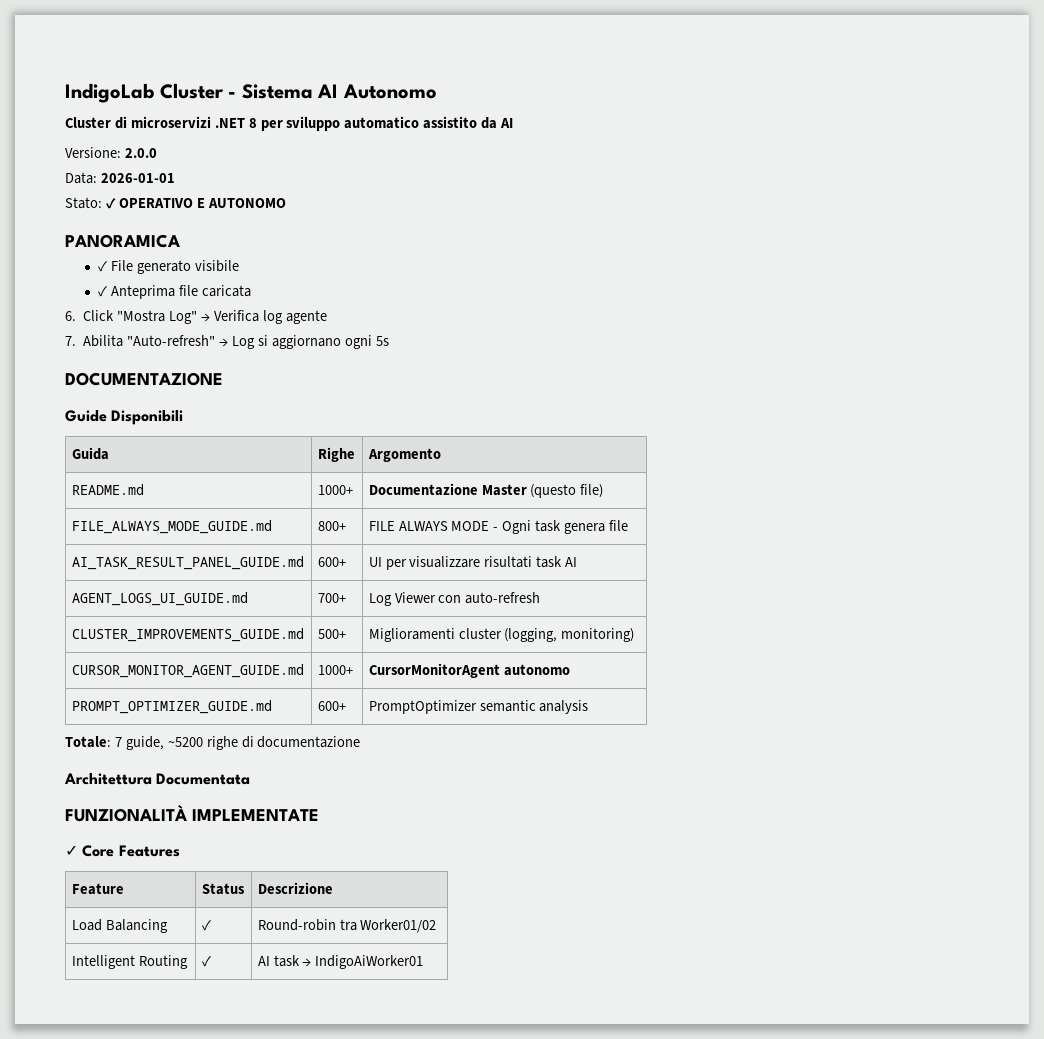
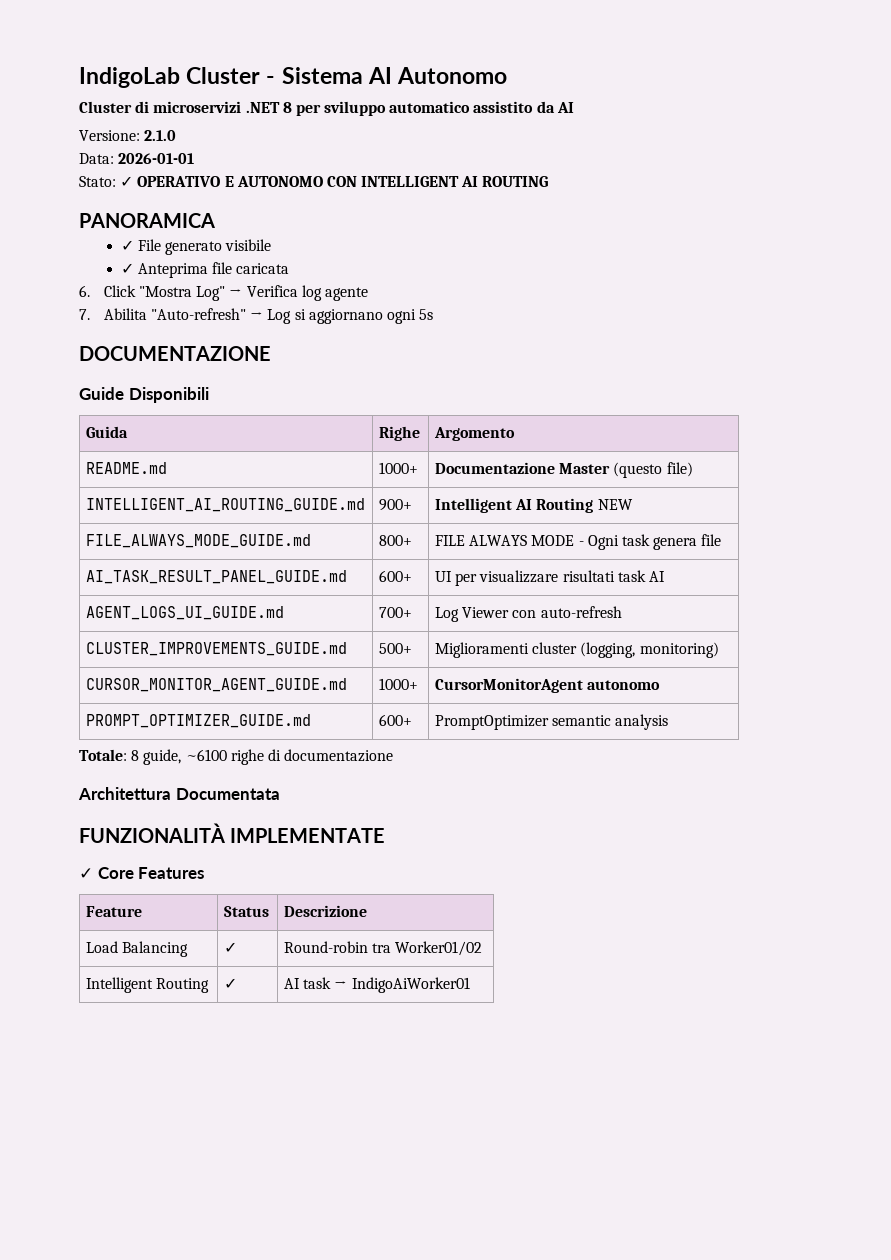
[124,148,157,158] 2.0.0 -> [144,130,177,141] 2.1.0
(286, 203) none -> [326,176,549,187] CON INTELLIGENT AI ROUTING
(604, 491) none -> [85,498,365,512] [378,499,412,511] [434,498,633,513] // INTELLIGENT_AI_ROUTING_GUIDE.md | 900+ | Intelligent AI Routing NEW
[114,736,203,750] 7 guide, ~5200 -> [131,749,227,765] 8 guide, ~6100

